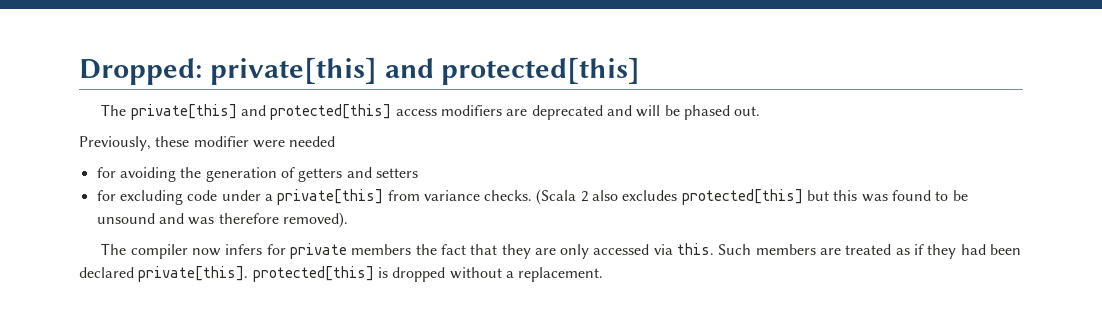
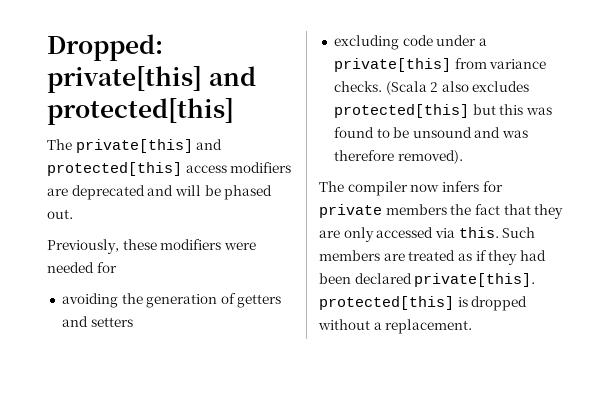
[193,136,249,147] modifier -> [160,239,222,250] modifiers
[96,167,116,178] // for -> [96,262,117,273] for //
[96,190,116,201] for -> (133, 322) none

